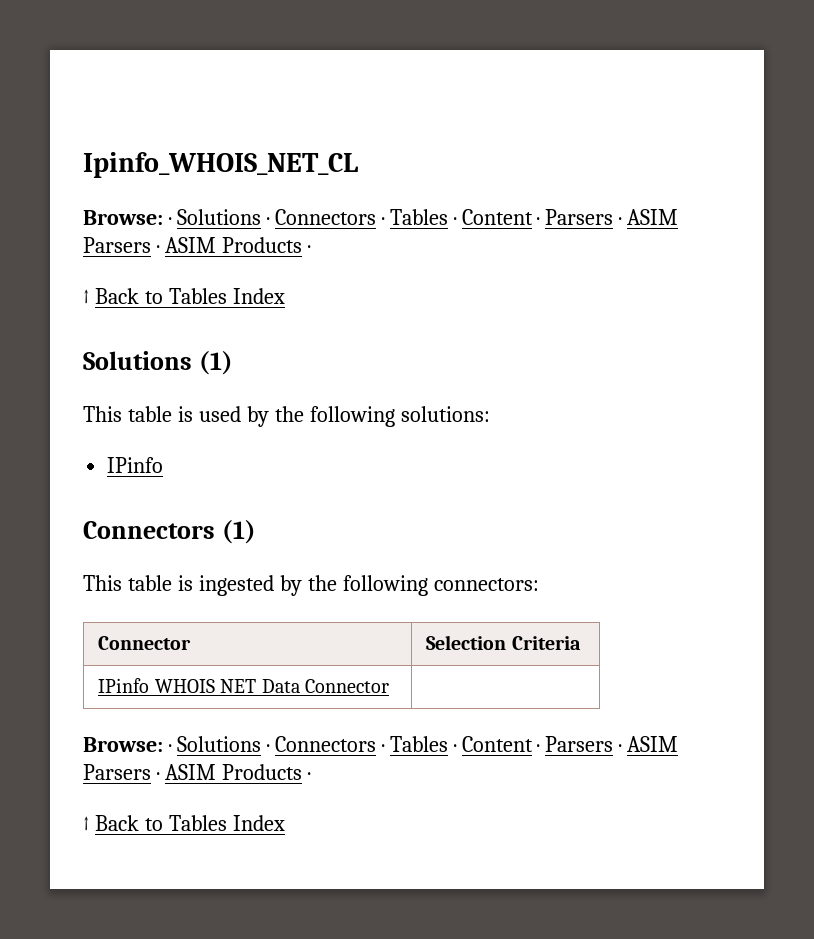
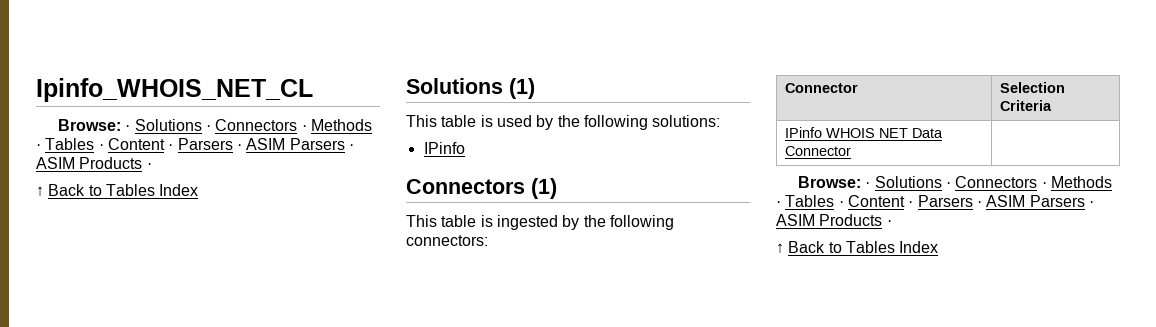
(385, 221) none -> [311,119,373,131] [36,144,41,150] Methods ·
(385, 748) none -> [1051,176,1113,188] [776,201,781,207] Methods ·

